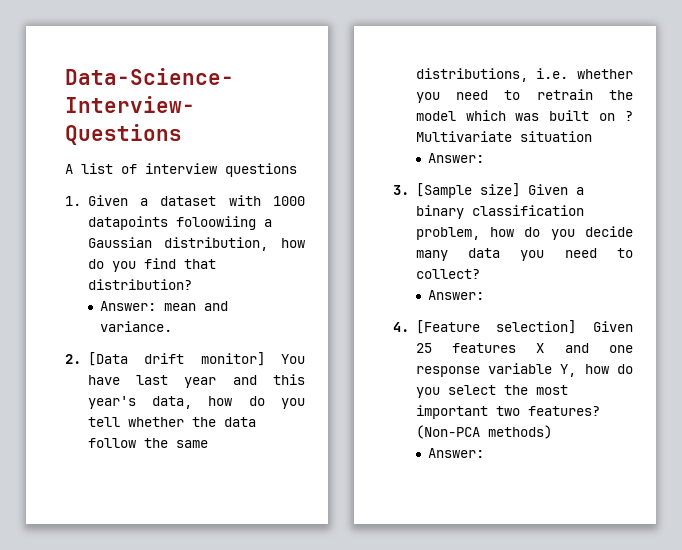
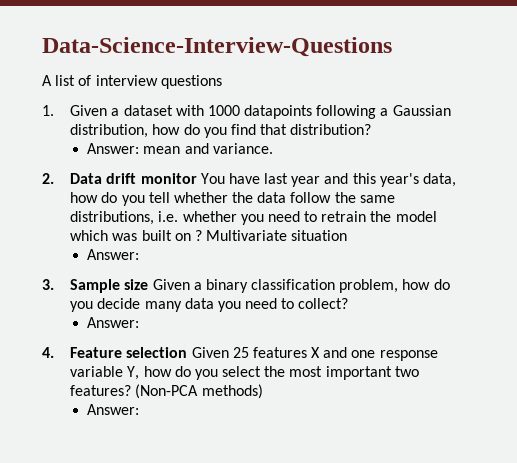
[175,216,256,230] foloowiing -> [316,105,377,119] following
[87,352,265,366] [Data drift monitor] -> [70,173,197,184] Data drift monitor
[415,183,520,198] [Sample size] -> [70,279,149,293] Sample size
[415,320,577,334] [Feature selection] -> [70,347,188,358] Feature selection

